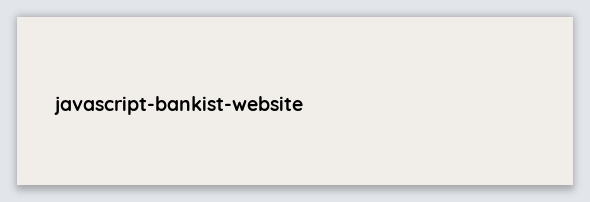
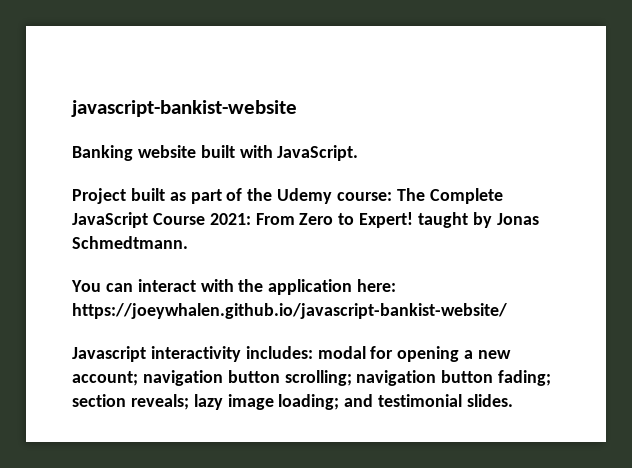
(303, 105) none -> [72,145,359,161] [72,188,503,204] [72,212,539,228] [72,236,188,249] [71,279,397,295] [72,303,507,319] [72,346,512,362] [72,370,552,386] [72,394,514,410] // Banking website built with JavaScript. // Project built as part of the Udemy course: The Complete JavaScript Course 2021: From Zero to Expert! taught by Jonas Schmedtmann. // You can interact with the application here: https://joeywhalen.github.io/javascript-bankist-website/ // Javascript interactivity includes: modal for opening a new account; navigation button scrolling; navigation button fading; section reveals; lazy image loading; and testimonial slides.

